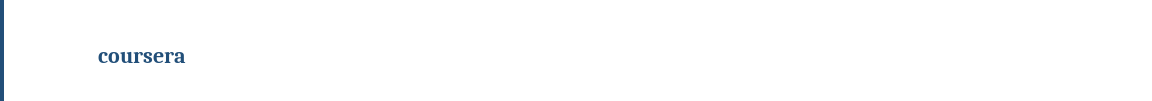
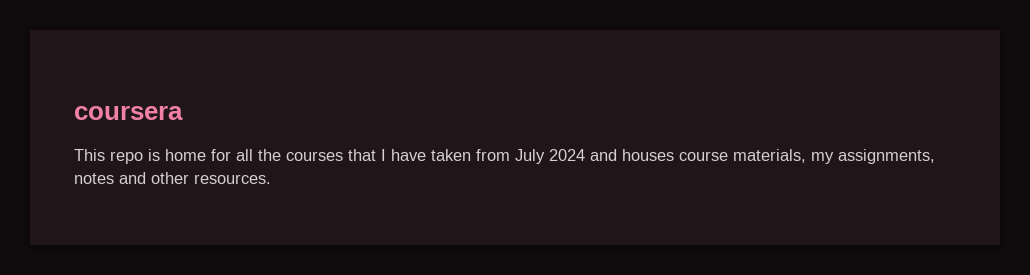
(186, 57) none -> [74,149,935,164] [74,172,271,184] // This repo is home for all the courses that I have taken from July 2024 and houses course materials, my assignments, notes and other resources.

